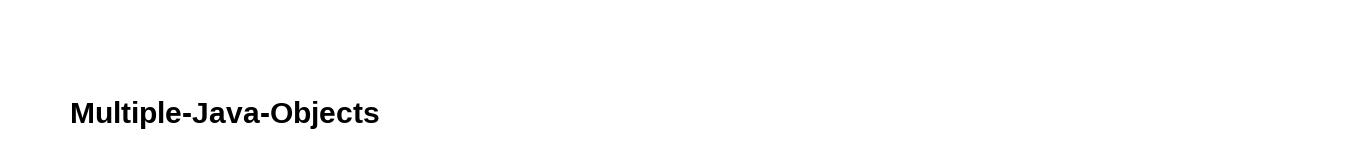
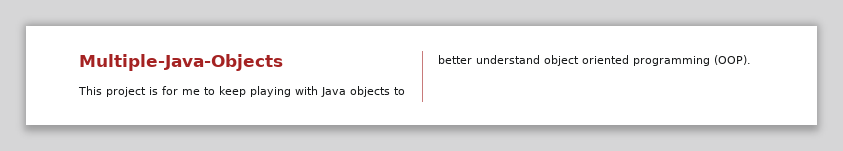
(380, 115) none -> [78,86,405,97] [438,55,751,66] // This project is for me to keep playing with Java objects to better understand object oriented programming (OOP).

